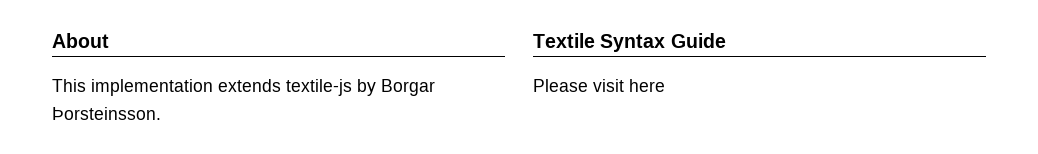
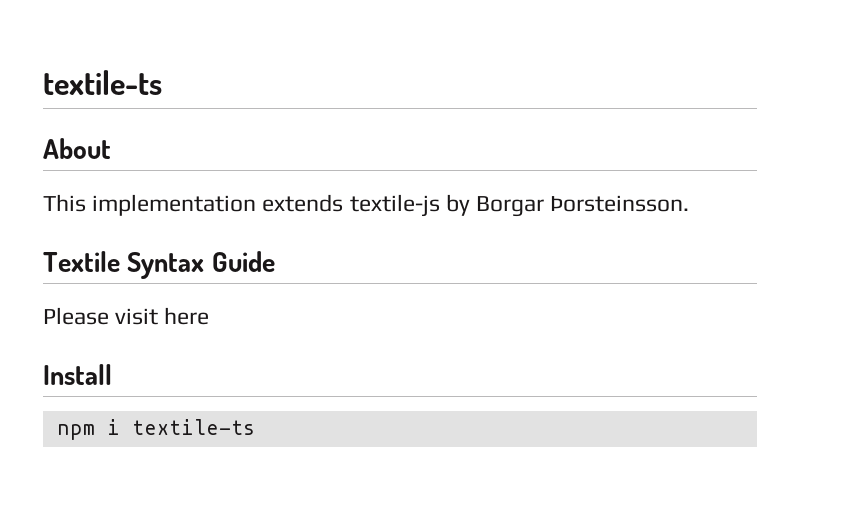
(52, 40) none -> [43,70,162,95] textile-ts //
(665, 85) none -> [43,364,112,385] [56,419,255,440] // Install // npm i textile-ts

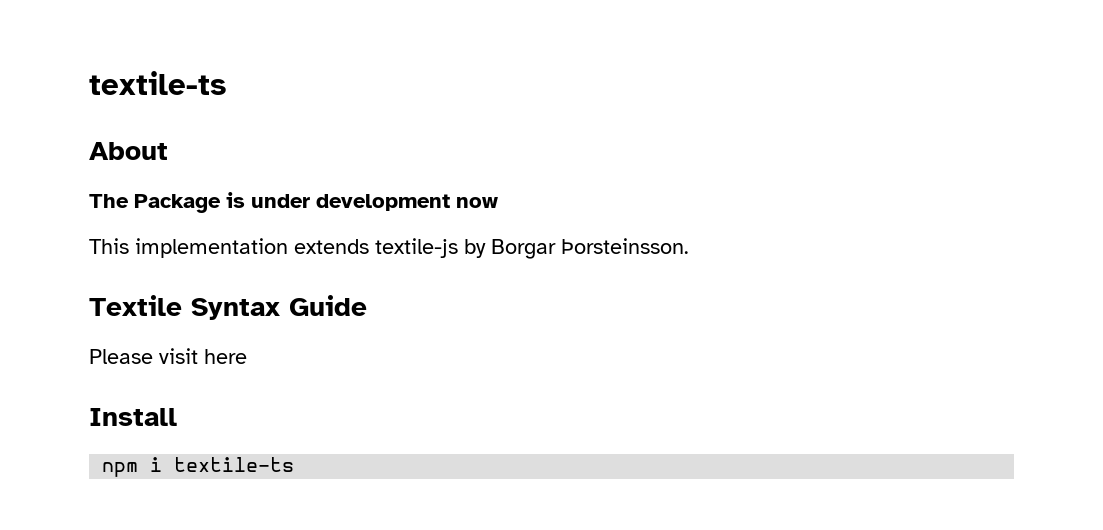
(111, 148) none -> [89,192,498,213] // The Package is under development now

